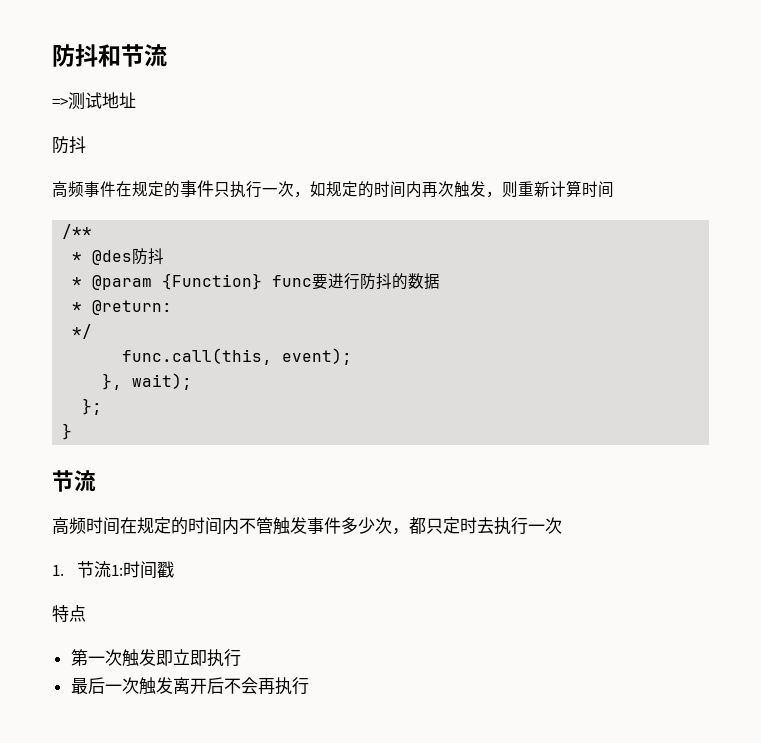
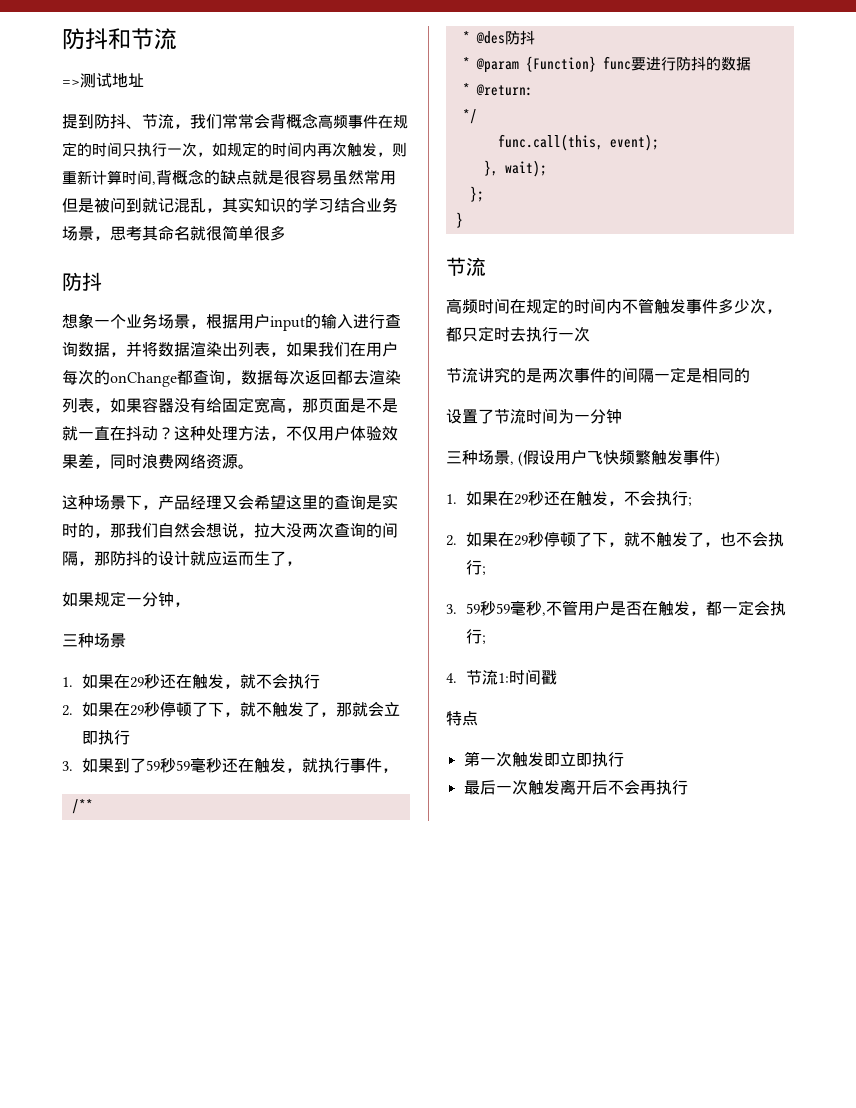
[52,136,86,154] 防抖 // -> [62,113,318,129] 提到防抖、节流，我们常常会背概念
[180,180,214,197] 事件 -> [92,142,122,157] 时间
(614, 189) none -> [152,169,396,185] [62,197,398,213] [62,225,286,241] [62,272,102,291] [62,313,401,331] [62,341,398,357] [62,369,401,387] [62,397,398,413] [62,426,398,441] [62,453,254,469] [62,494,398,510] [62,522,398,538] [62,551,302,566] [62,591,190,607] [62,633,126,648] [62,673,321,689] [62,701,401,717] [82,730,131,745] [62,757,399,773] ,背概念的缺点就是很容易虽然常用但是被问到就记混乱，其实知识的学习结合业务场景，思考其命名就很简单很多 // 防抖 // 想象一个业务场景，根据用户input的输入进行查询数据，并将数据渲染出列表，如果我们在用户每次的onChange都查询，数据每次返回都去渲染列表，如果容器没有给固定宽高，那页面是不是就一直在抖动？这种处理方法，不仅用户体验效果差，同时浪费网络资源。 // 这种场景下，产品经理又会希望这里的查询是实时的，那我们自然会想说，拉大没两次查询的间隔，那防抖的设计就应运而生了， // 如果规定一分钟， // 三种场景 // 1.如果在29秒还在触发，就不会执行 // 2.如果在29秒停顿了下，就不触发了，那就会立即执行 // 3.如果到了59秒59毫秒还在触发，就执行事件，
[52,565,64,576] 1. -> [446,367,750,383] [446,408,622,424] [446,450,721,467] [446,490,693,506] [446,531,785,547] [466,560,487,575] [446,600,787,616] [466,629,487,644] [446,673,457,683] 节流讲究的是两次事件的间隔一定是相同的 // 设置了节流时间为一分钟 // 三种场景, (假设用户飞快频繁触发事件) // 1.如果在29秒还在触发，不会执行; // 2.如果在29秒停顿了下，就不触发了，也不会执行; // 3. 59秒59毫秒,不管用户是否在触发，都一定会执行; // 4.

